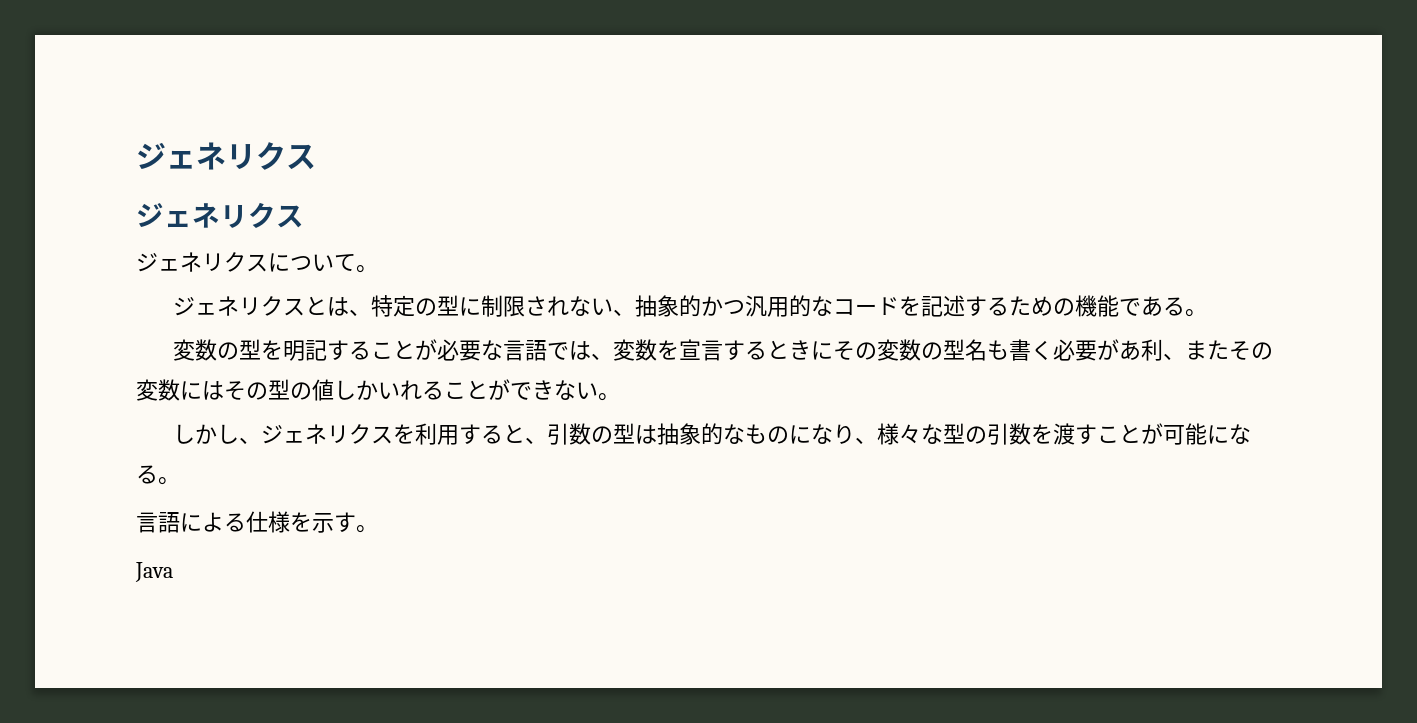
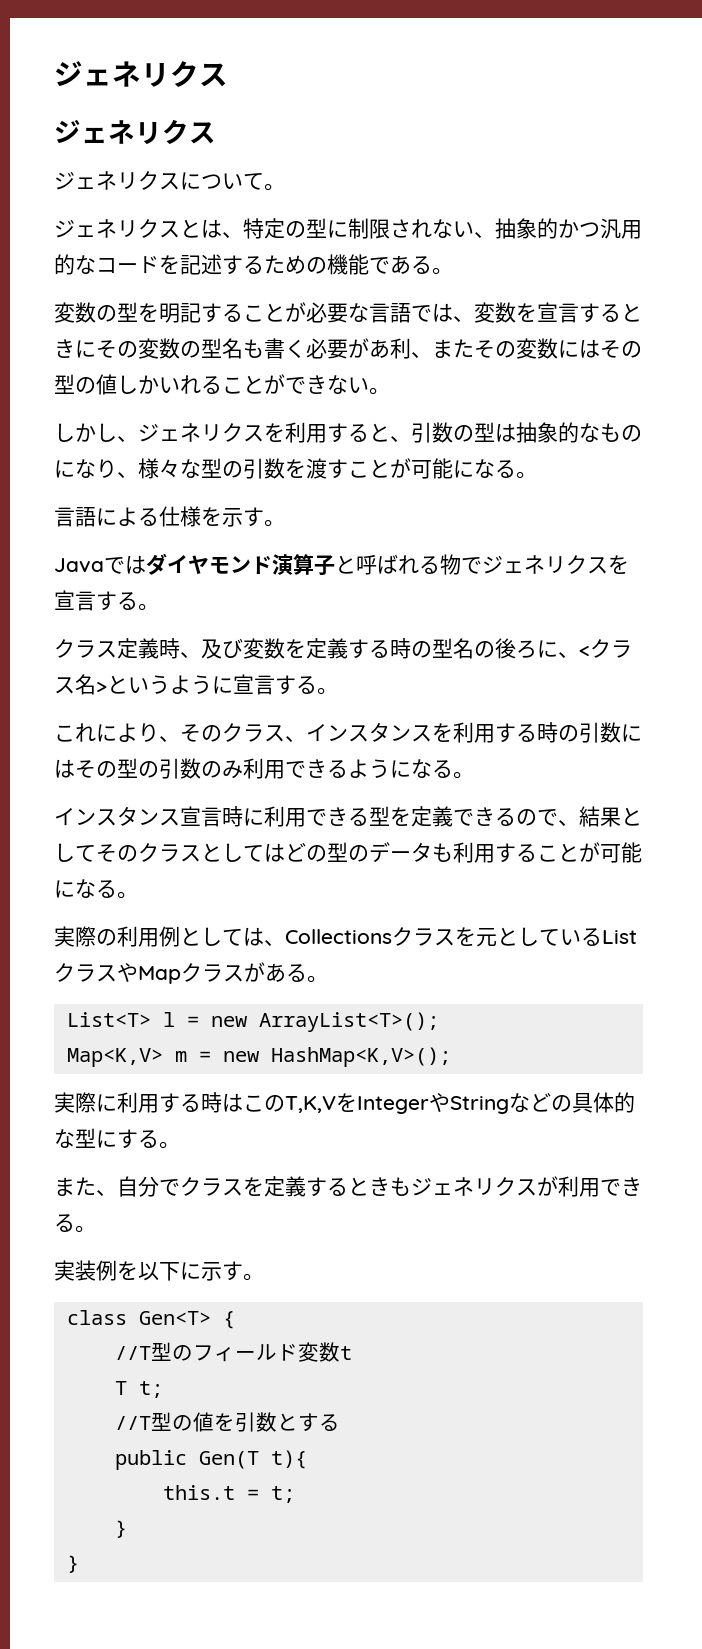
(173, 572) none -> [104,553,629,576] [54,590,159,611] [54,638,632,659] [54,674,338,695] [54,722,642,743] [54,758,474,779] [54,806,642,827] [54,842,642,863] [54,879,138,899] [54,926,637,947] [54,962,328,984] [66,1012,439,1032] [66,1047,451,1067] [54,1092,635,1114] [54,1128,180,1149] [54,1176,642,1197] [54,1214,96,1233] [54,1260,264,1281] [66,1310,235,1329] [114,1342,352,1362] [114,1381,163,1398] [114,1412,340,1432] [114,1450,307,1470] [162,1485,295,1503] [114,1520,127,1538] [66,1555,79,1573] ではダイヤモンド演算子と呼ばれる物でジェネリクスを宣言する。 // クラス定義時、及び変数を定義する時の型名の後ろに、<クラス名>というように宣言する。 // これにより、そのクラス、インスタンスを利用する時の引数にはその型の引数のみ利用できるようになる。 // インスタンス宣言時に利用できる型を定義できるので、結果としてそのクラスとしてはどの型のデータも利用することが可能になる。 // 実際の利用例としては、Collectionsクラスを元としているListクラスやMapクラスがある。 // List<T> l = new ArrayList<T>(); // Map<K,V> m = new HashMap<K,V>(); // 実際に利用する時はこのT,K,VをIntegerやStringなどの具体的な型にする。 // また、自分でクラスを定義するときもジェネリクスが利用できる。 // 実装例を以下に示す。 // class Gen<T> { // //T型のフィールド変数t // T t; // //T型の値を引数とする // public Gen(T t){ // this.t = t; // } // }

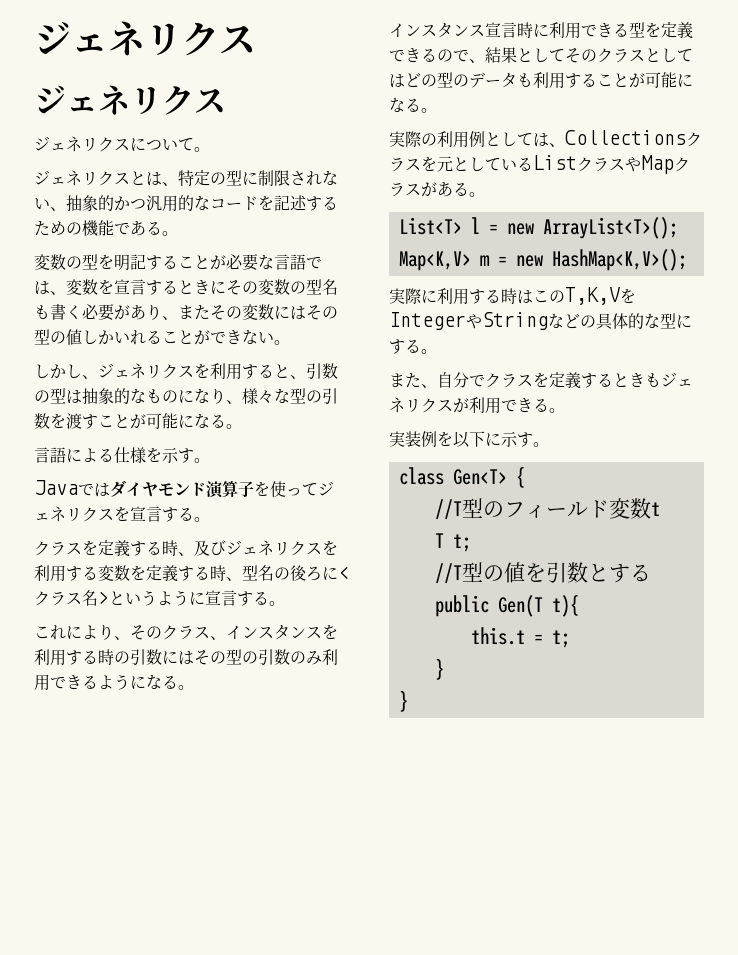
[390,338,411,359] 利 -> [146,304,162,320] り
[335,554,482,575] と呼ばれる物で -> [254,481,318,497] を使って
[117,638,243,659] 定義時、及び -> [82,540,338,557] [34,565,98,582] を定義する時、及びジェネリクスを利用する
[411,641,432,658] の -> [226,577,242,581] 、
[558,652,579,658] 、 -> (338, 573) none

